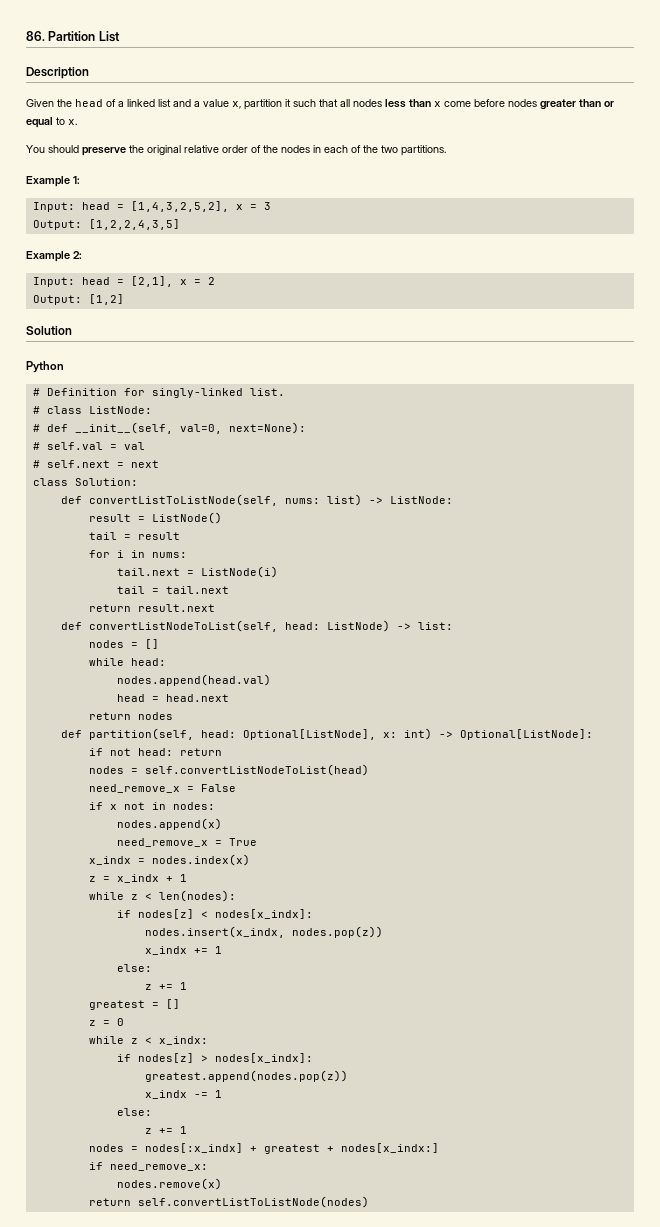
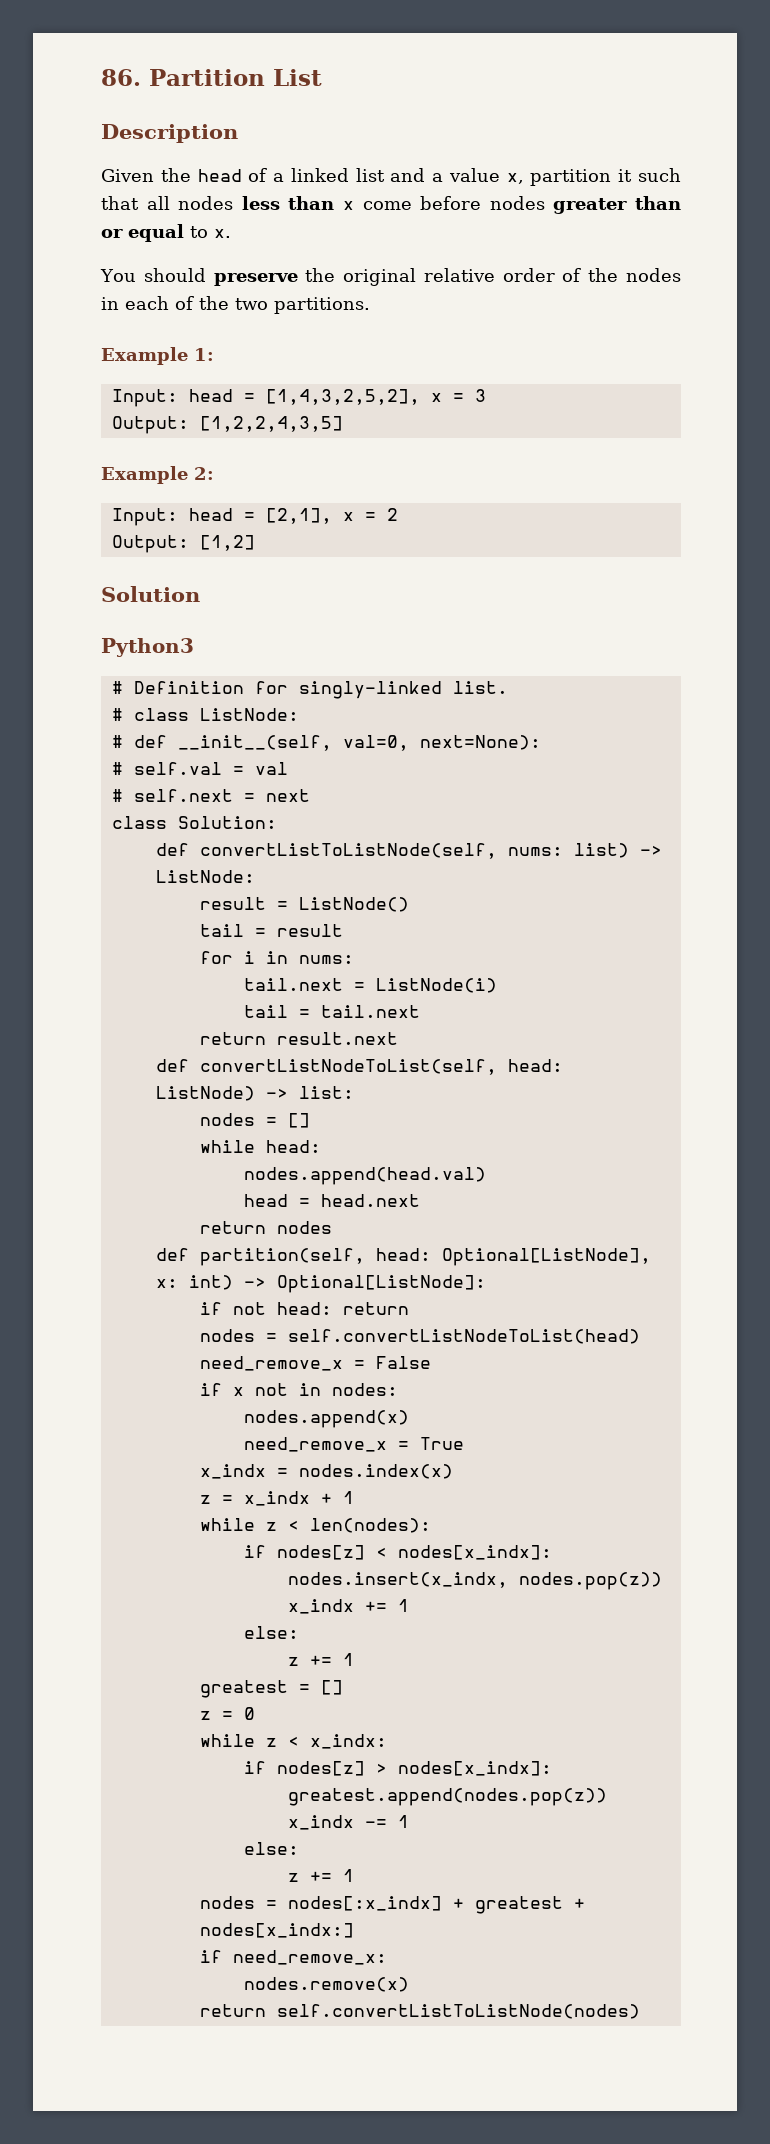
[26,361,64,373] Python -> [101,638,194,657] Python3

